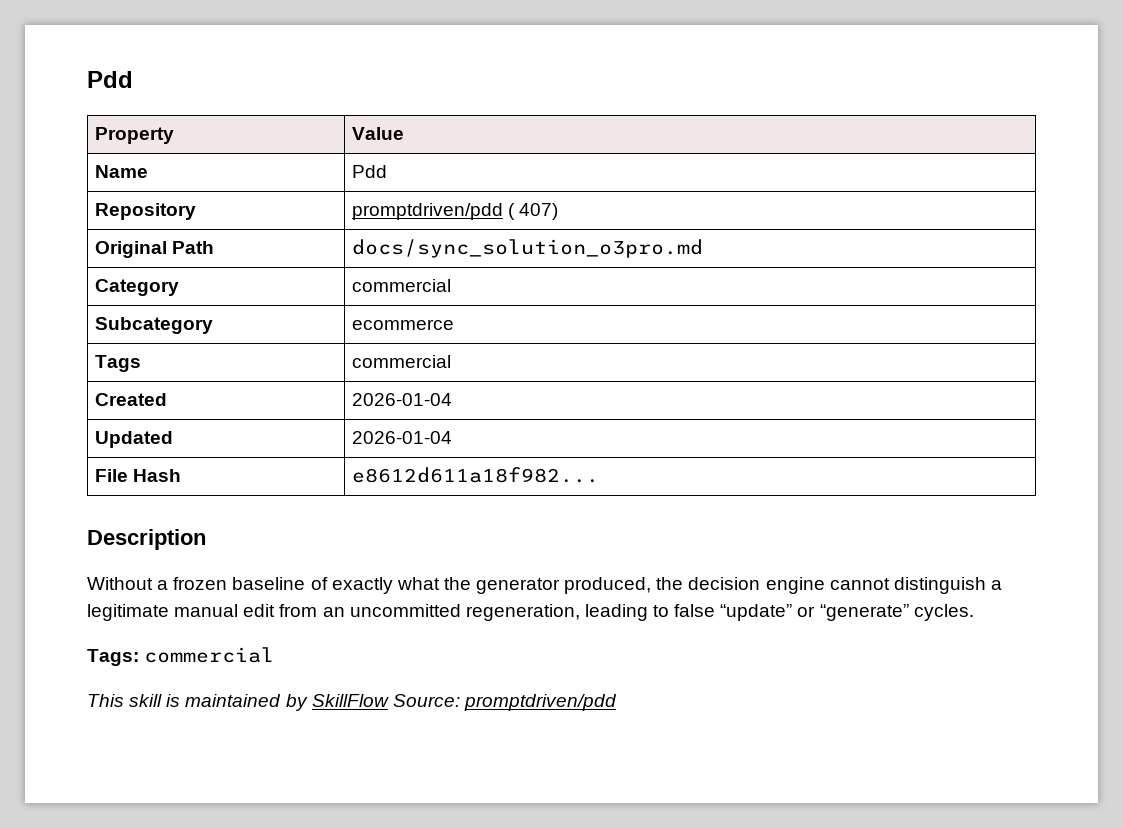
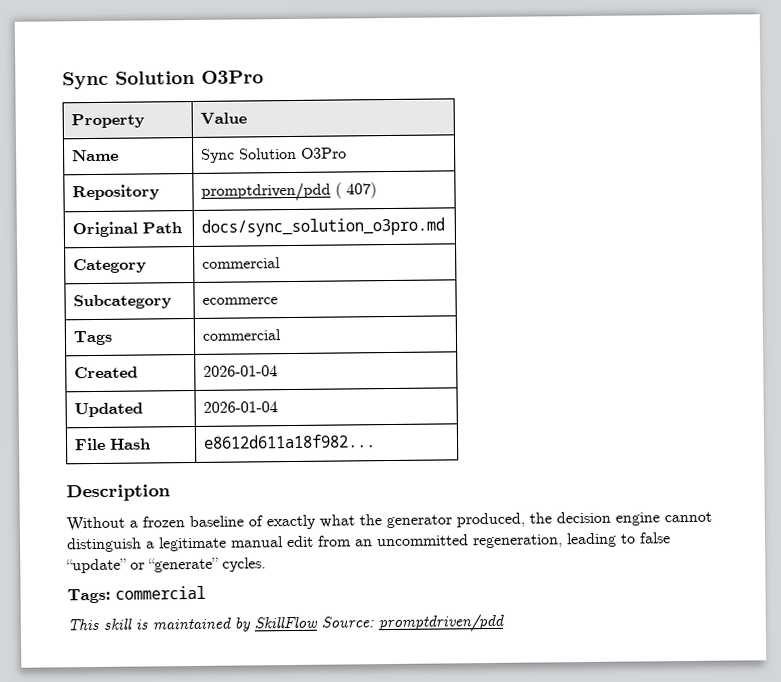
[87,71,133,88] Pdd -> [62,70,264,90] Sync Solution O3Pro
[351,165,387,178] Pdd -> [201,147,348,163] Sync Solution O3Pro

